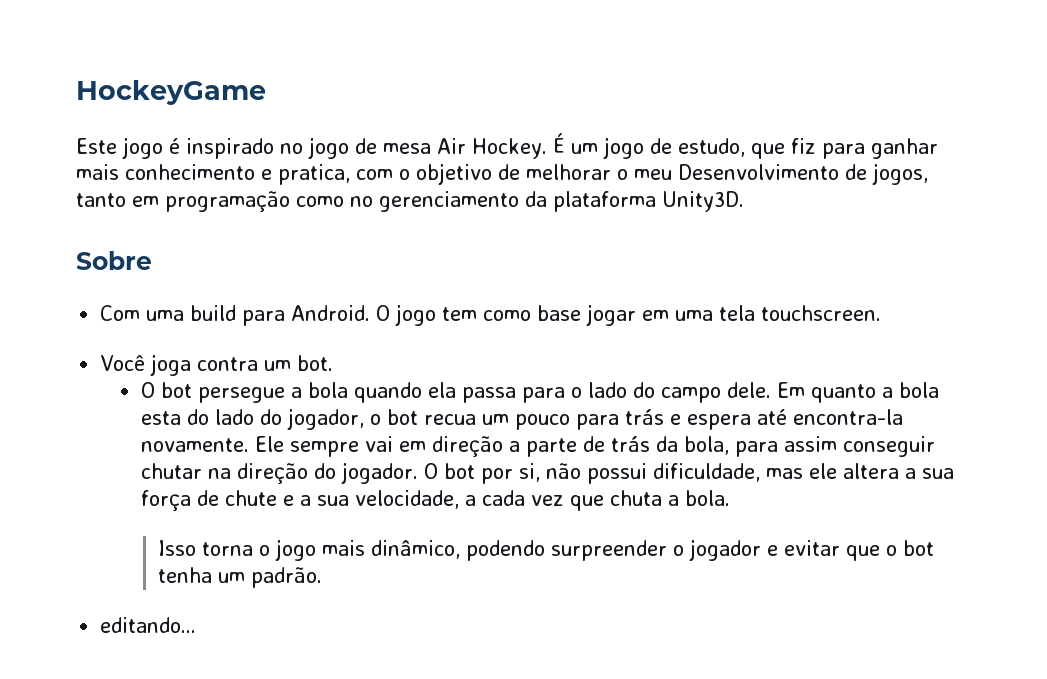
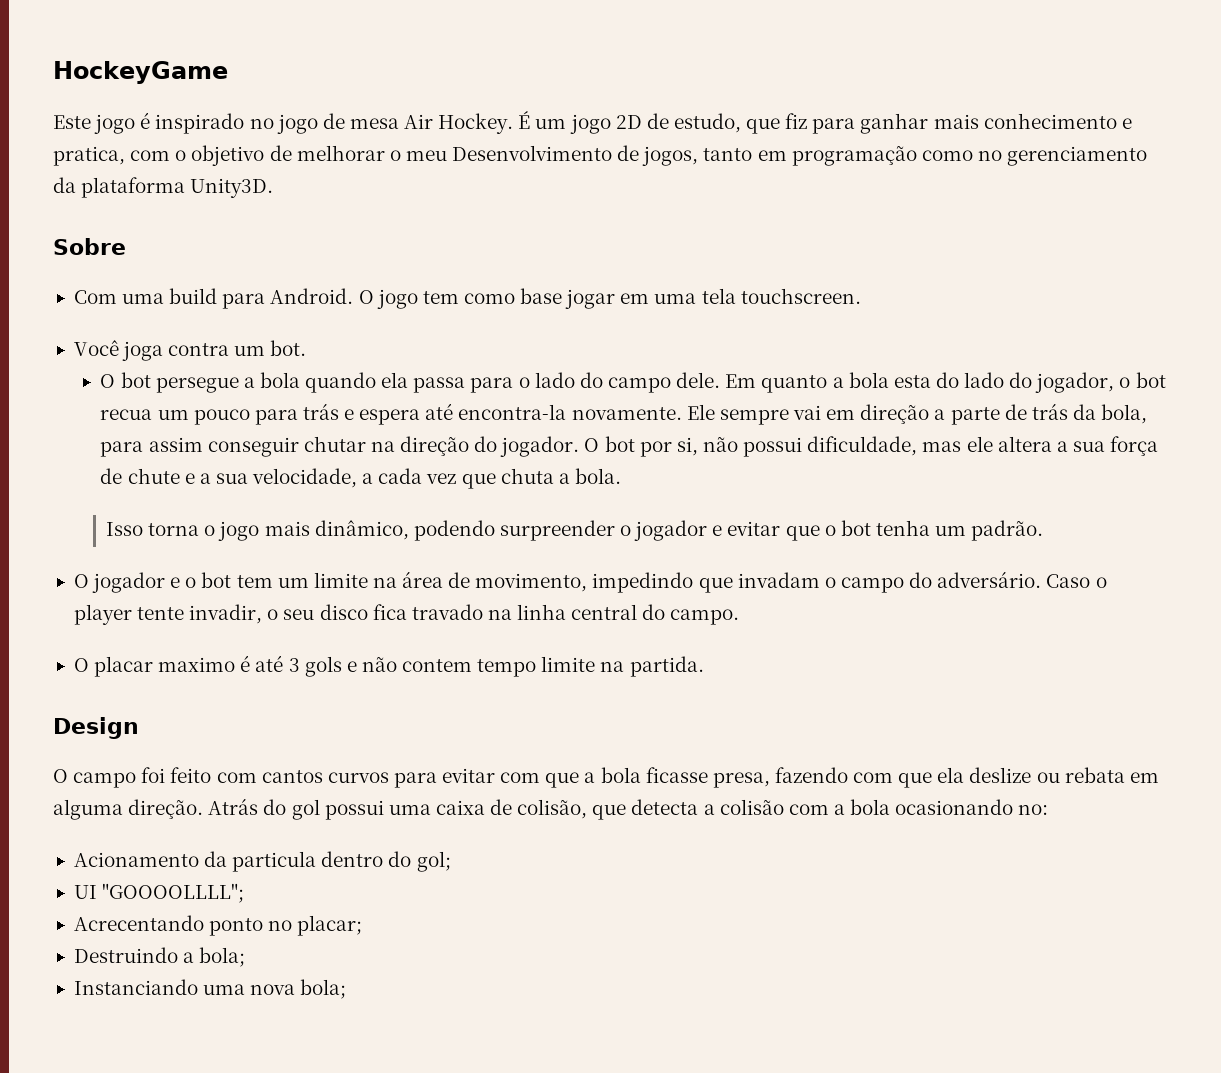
(644, 148) none -> [615,115,642,129] 2D
[100,617,197,633] editando... -> [73,571,1107,593] [73,604,740,625] [73,655,704,677] [53,717,139,739] [53,767,1159,788] [53,798,1049,820] [73,851,451,872] [73,883,245,903] [73,915,363,936] [73,947,246,967] [73,979,347,999] O jogador e o bot tem um limite na área de movimento, impedindo que invadam o campo do adversário. Caso o player tente invadir, o seu disco fica travado na linha central do campo. // O placar maximo é até 3 gols e não contem tempo limite na partida. // Design // O campo foi feito com cantos curvos para evitar com que a bola ficasse presa, fazendo com que ela deslize ou rebata em alguma direção. Atrás do gol possui uma caixa de colisão, que detecta a colisão com a bola ocasionando no: // Acionamento da particula dentro do gol; // UI "GOOOOLLLL"; // Acrecentando ponto no placar; // Destruindo a bola; // Instanciando uma nova bola;

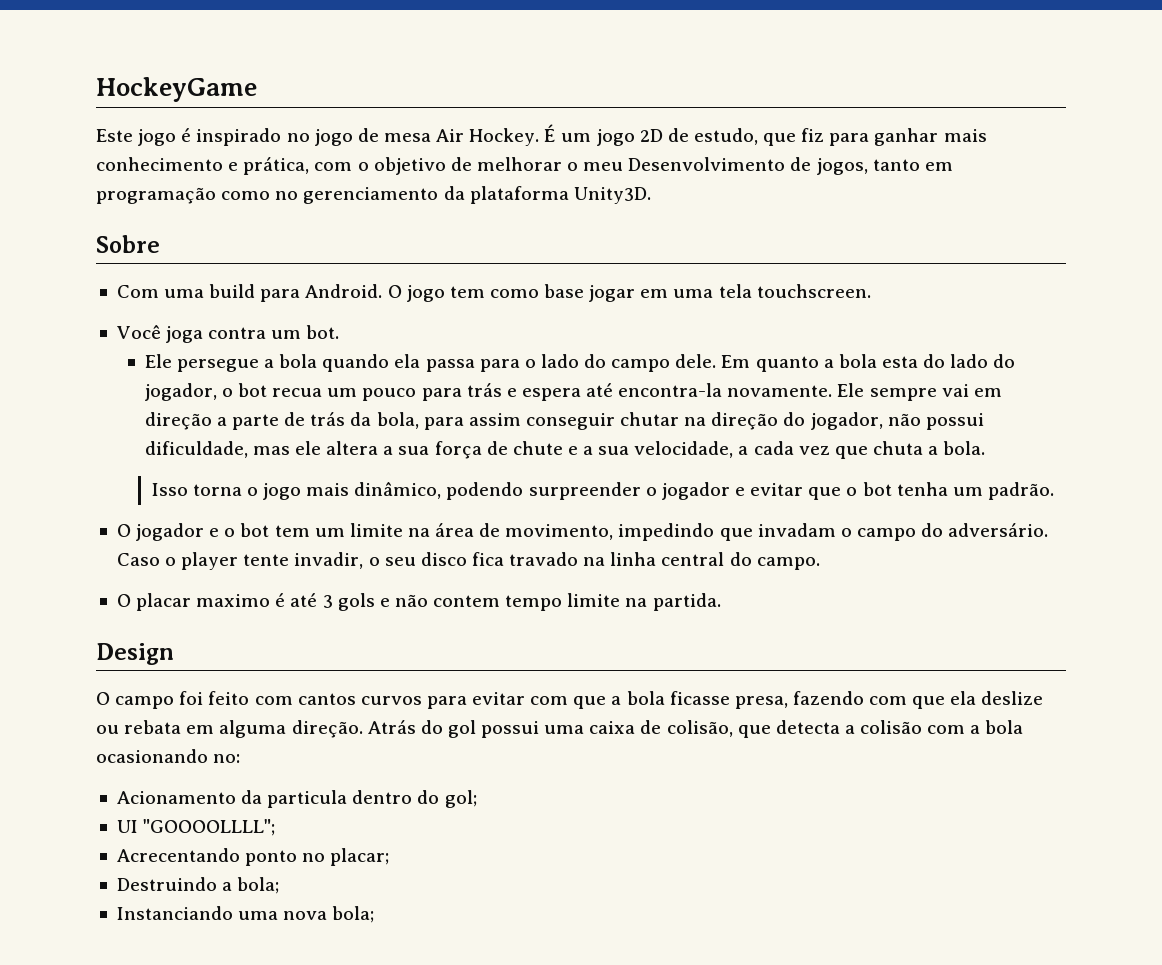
[53,146,125,166] pratica, -> [243,157,310,175] prática,
[100,372,151,388] O bot -> [144,354,172,368] Ele
[500,436,698,457] jogador. O bot por si, -> [810,412,883,430] jogador,

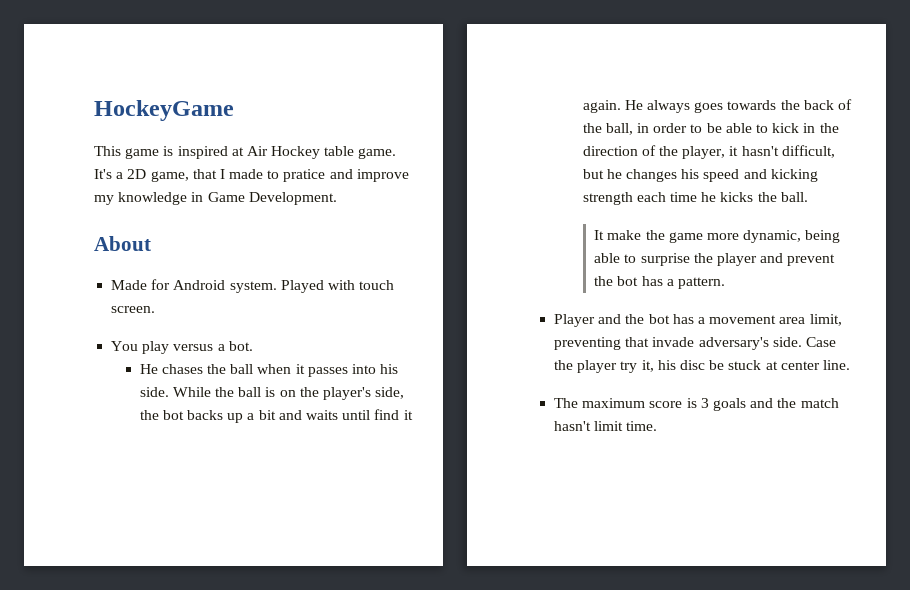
[96,124,987,146] [96,157,953,175] [96,186,651,204] [96,235,160,253] [116,284,871,302] [116,325,340,343] [144,354,1016,372] [144,383,1002,401] [144,412,984,430] [144,441,986,459] [151,482,1054,500] [116,523,1049,541] [116,552,820,570] [116,593,721,611] [96,643,174,665] [96,691,1044,709] [96,720,1024,738] [96,749,241,763] [116,790,477,808] [116,819,276,836] [116,848,390,866] [116,877,280,894] [116,906,375,923] Este jogo é inspirado no jogo de mesa Air Hockey. É um jogo 2D de estudo, que fiz para ganhar mais conhecimento e prática, com o objetivo de melhorar o meu Desenvolvimento de jogos, tanto em programação como no gerenciamento da plataforma Unity3D. // Sobre // Com uma build para Android. O jogo tem como base jogar em uma tela touchscreen. // Você joga contra um bot. // Ele persegue a bola quando ela passa para o lado do campo dele. Em quanto a bola esta do lado do jogador, o bot recua um pouco para trás e espera até encontra-la novamente. Ele sempre vai em direção a parte de trás da bola, para assim conseguir chutar na direção do jogador, não possui dificuldade, mas ele altera a sua força de chute e a sua velocidade, a cada vez que chuta a bola. // Isso torna o jogo mais dinâmico, podendo surpreender o jogador e evitar que o bot tenha um padrão. // O jogador e o bot tem um limite na área de movimento, impedindo que invadam o campo do adversário. Caso o player tente invadir, o seu disco fica travado na linha central do campo. // O placar maximo é até 3 gols e não contem tempo limite na partida. // Design // O campo foi feito com cantos curvos para evitar com que a bola ficasse presa, fazendo com que ela deslize ou rebata em alguma direção. Atrás do gol possui uma caixa de colisão, que detecta a colisão com a bola ocasionando no: // Acionamento da particula dentro do gol; // UI "GOOOOLLLL"; // Acrecentando ponto no placar; // Destruindo a bola; // Instanciando uma nova bola; -> [94,146,397,159] [94,169,409,182] [94,192,337,205] [94,236,151,251] [111,279,395,293] [111,306,156,313] [111,341,253,354] [139,364,399,377] [139,387,405,400] [139,409,413,423] [582,99,852,113] [582,123,839,135] [582,145,835,159] [582,169,818,182] [582,192,808,205] [594,230,841,243] [594,253,836,266] [594,276,726,289] [554,314,842,327] [554,337,836,350] [554,360,850,373] [554,398,839,411] [554,421,658,431] This game is inspired at Air Hockey table game. It's a 2D game, that I made to pratice and improve my knowledge in Game Development. // About // Made for Android system. Played with touch screen. // You play versus a bot. // He chases the ball when it passes into his side. While the ball is on the player's side, the bot backs up a bit and waits until find it again. He always goes towards the back of the ball, in order to be able to kick in the direction of the player, it hasn't difficult, but he changes his speed and kicking strength each time he kicks the ball. // It make the game more dynamic, being able to surprise the player and prevent the bot has a pattern. // Player and the bot has a movement area limit, preventing that invade adversary's side. Case the player try it, his disc be stuck at center line. // The maximum score is 3 goals and the match hasn't limit time.

